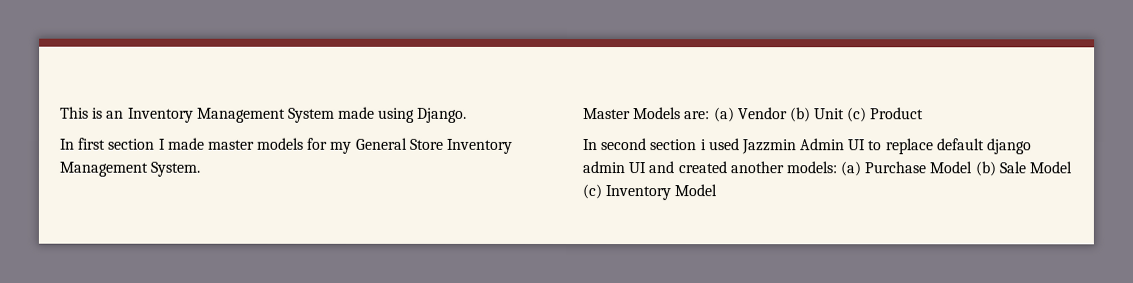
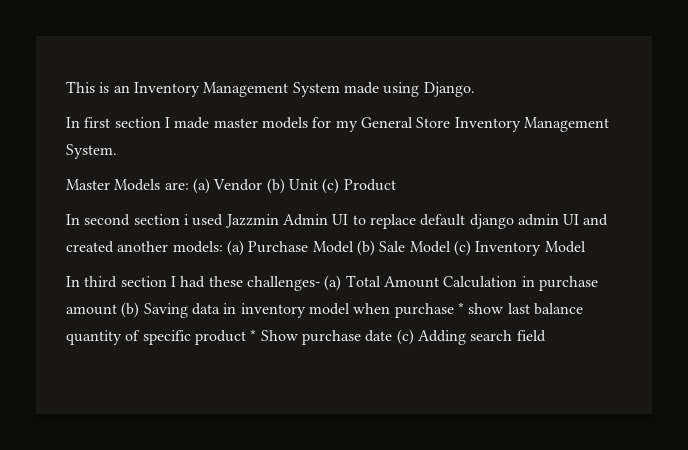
(718, 190) none -> [66,275,598,291] [66,302,583,318] [66,329,546,345] // In third section I had these challenges- (a) Total Amount Calculation in purchase amount (b) Saving data in inventory model when purchase * show last balance quantity of specific product * Show purchase date (c) Adding search field

